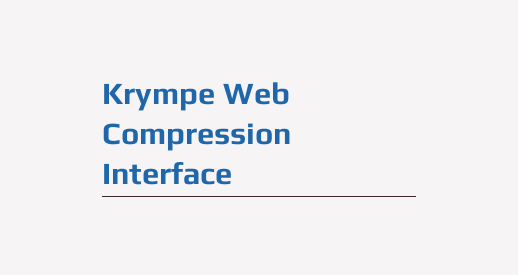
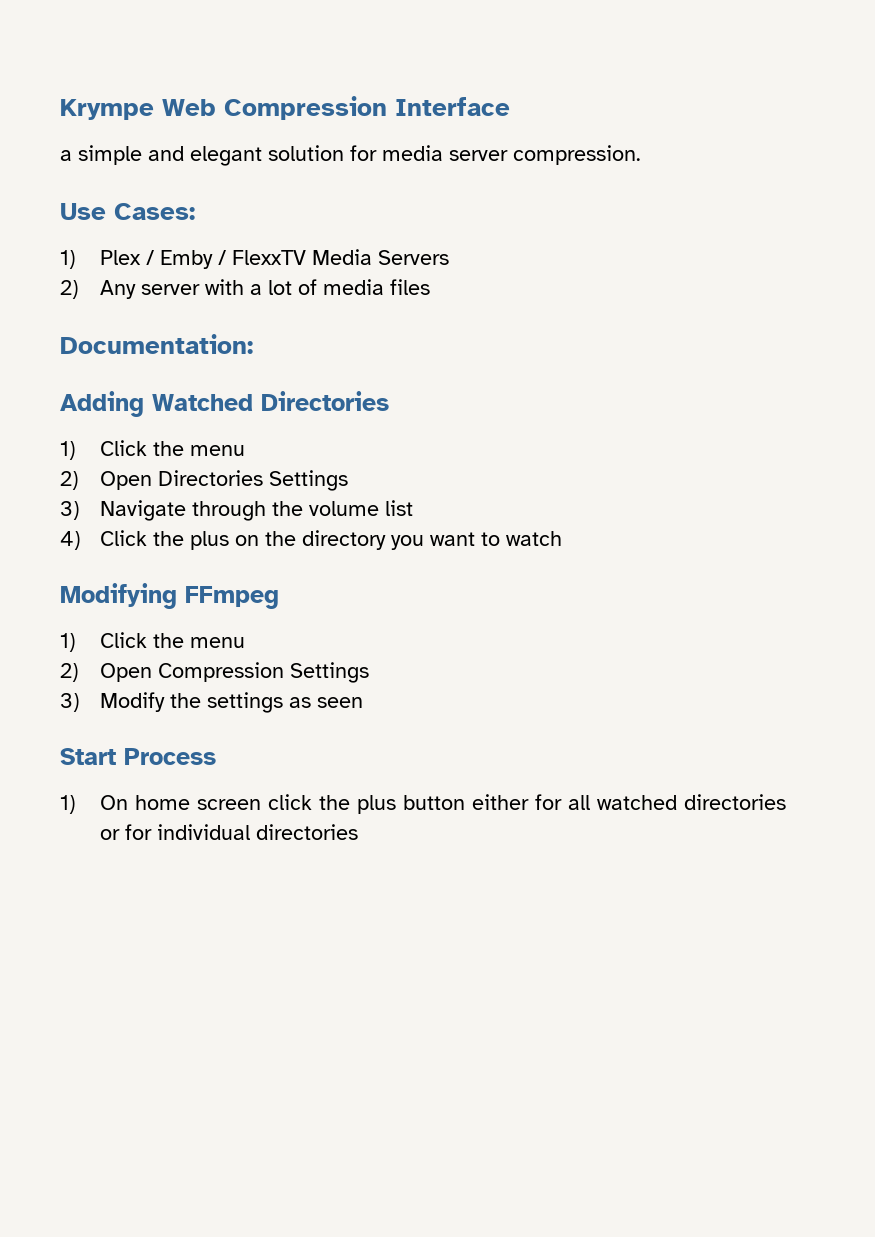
(232, 173) none -> [60,145,641,166] [60,203,195,220] [60,249,450,269] [60,279,431,299] [60,334,253,354] [60,391,389,417] [60,440,246,460] [60,470,349,491] [60,500,414,521] [60,530,563,550] [60,583,279,609] [60,632,246,652] [60,662,370,683] [60,692,364,713] [60,748,216,765] [60,794,786,814] [100,824,359,840] // a simple and elegant solution for media server compression. // Use Cases: // 1) Plex / Emby / FlexxTV Media Servers // 2) Any server with a lot of media files // Documentation: // Adding Watched Directories // 1) Click the menu // 2) Open Directories Settings // 3) Navigate through the volume list // 4) Click the plus on the directory you want to watch // Modifying FFmpeg // 1) Click the menu // 2) Open Compression Settings // 3) Modify the settings as seen // Start Process // 1) On home screen click the plus button either for all watched directories or for individual directories

